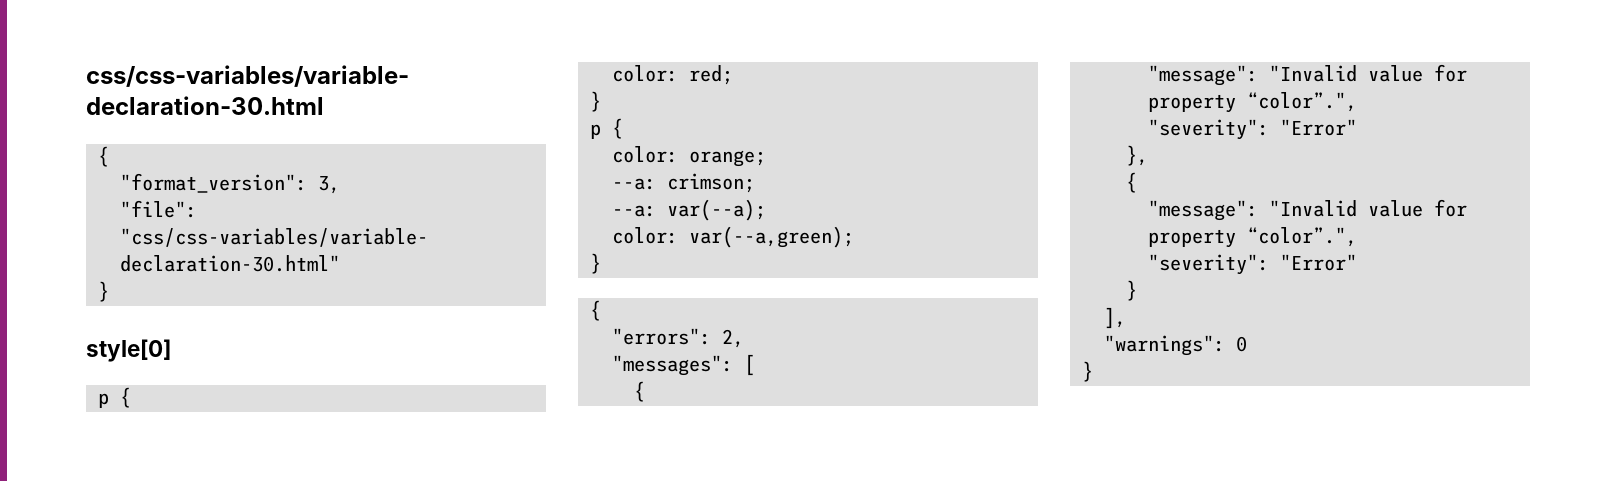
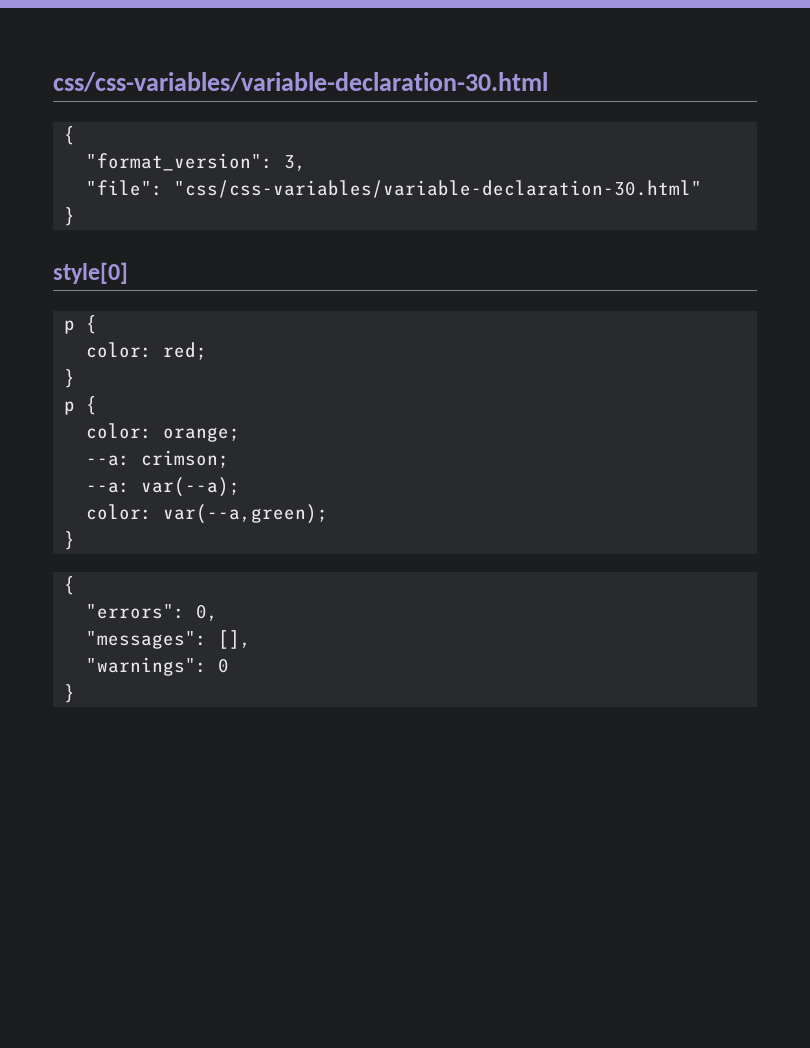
[721,329,744,348] 2, -> [196,604,219,621] 0,
[743,354,755,376] [633,381,645,402] [1147,64,1467,86] [1147,92,1357,113] [1147,119,1357,140] [1125,145,1148,166] [1125,172,1137,193] [1147,199,1467,221] [1147,227,1357,248] [1147,254,1357,275] [1125,280,1137,301] [1103,307,1126,329] [ // { // "message": "Invalid value for property “color”.", // "severity": "Error" // }, // { // "message": "Invalid value for property “color”.", // "severity": "Error" // } // ], -> [218,630,252,649] [],

